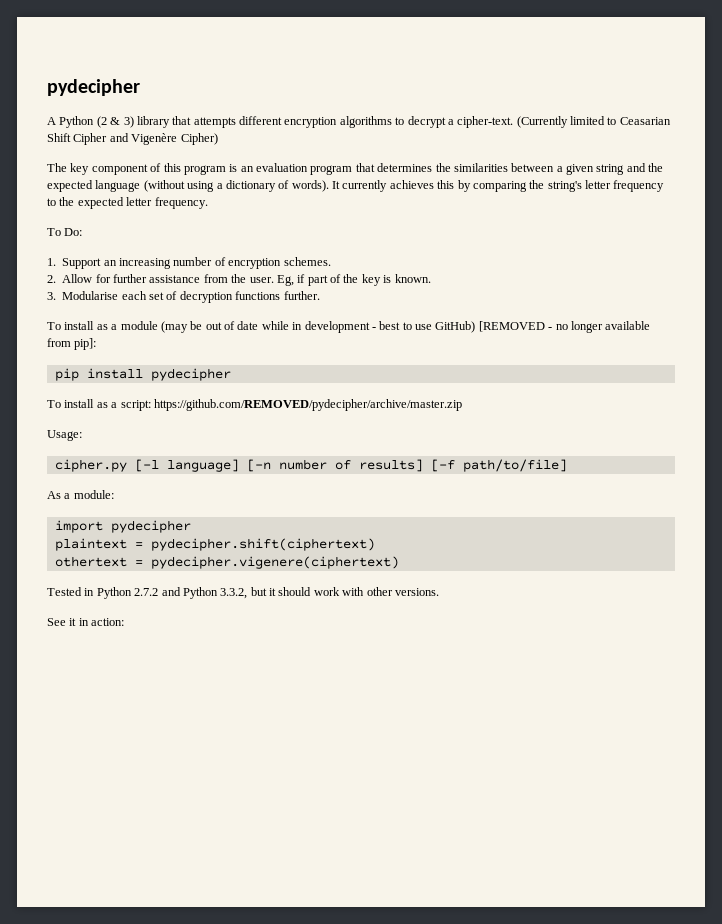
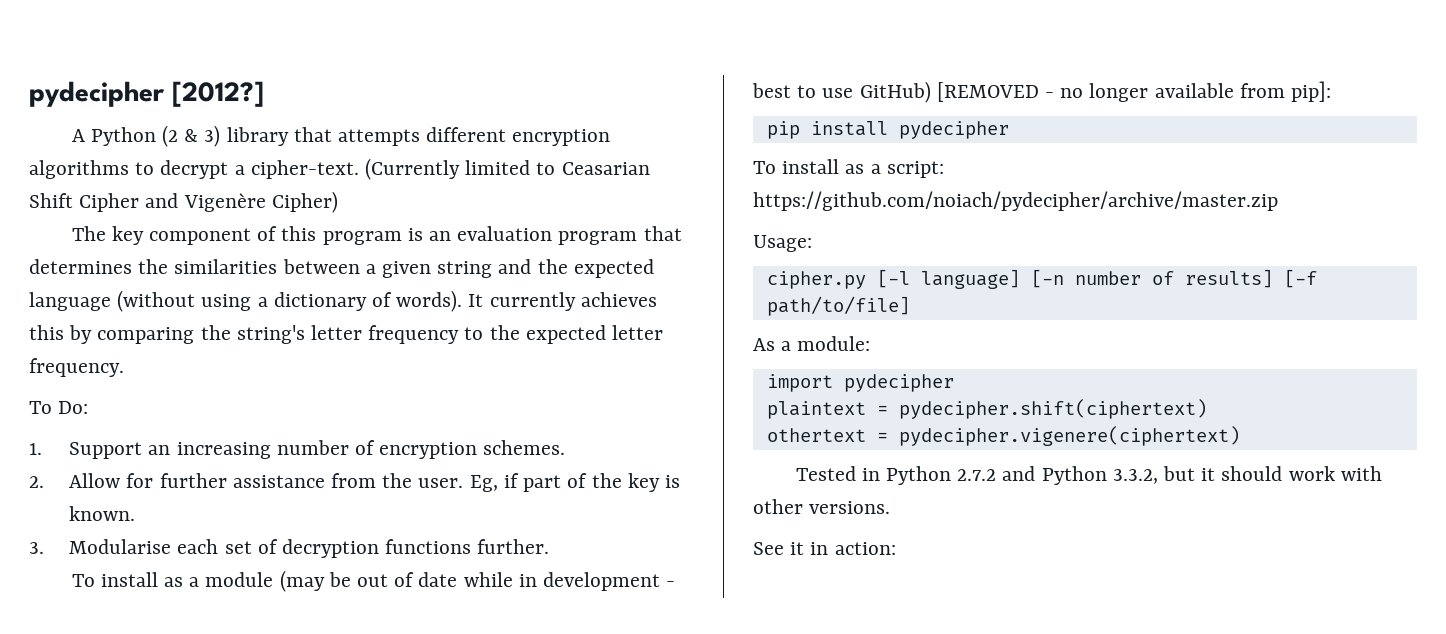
[47,79,140,96] pydecipher -> [29,81,264,107] pydecipher [2012?]
[153,399,462,411] https://github.com/REMOVED/pydecipher/archive/master.zip -> [753,191,1278,211] https://github.com/noiach/pydecipher/archive/master.zip

